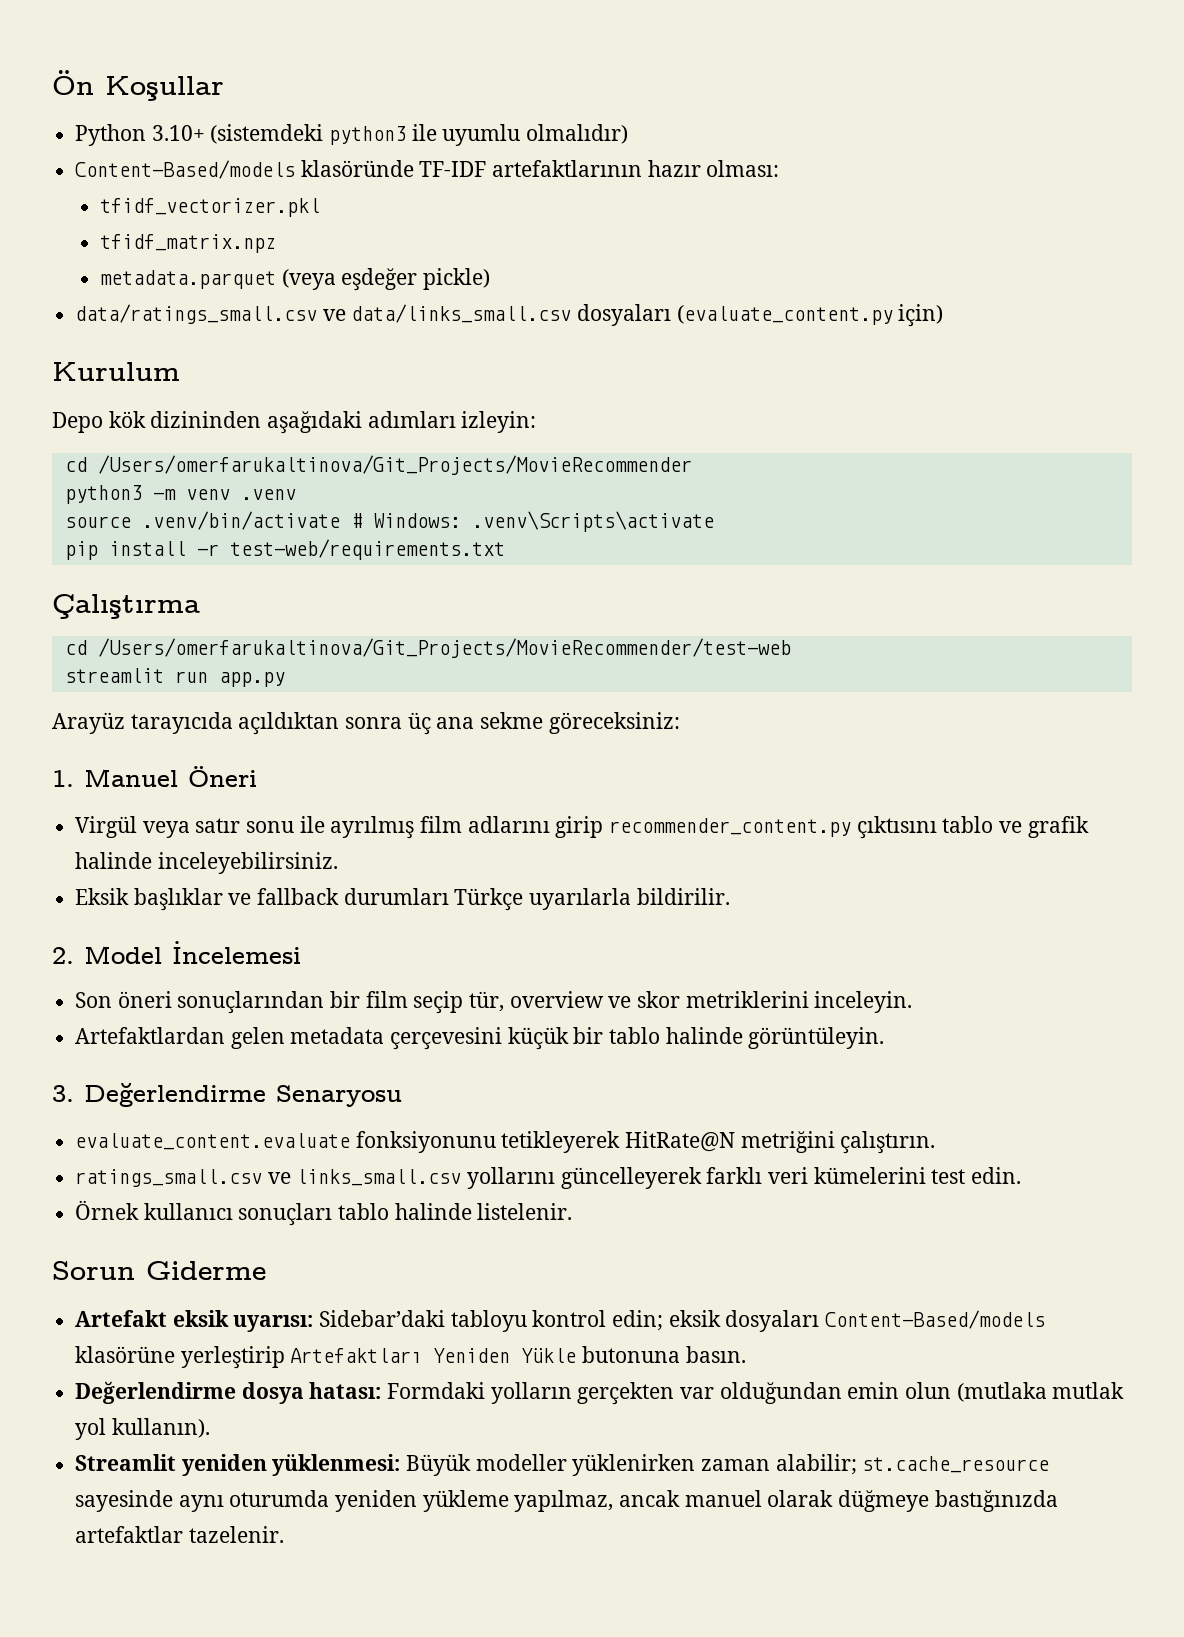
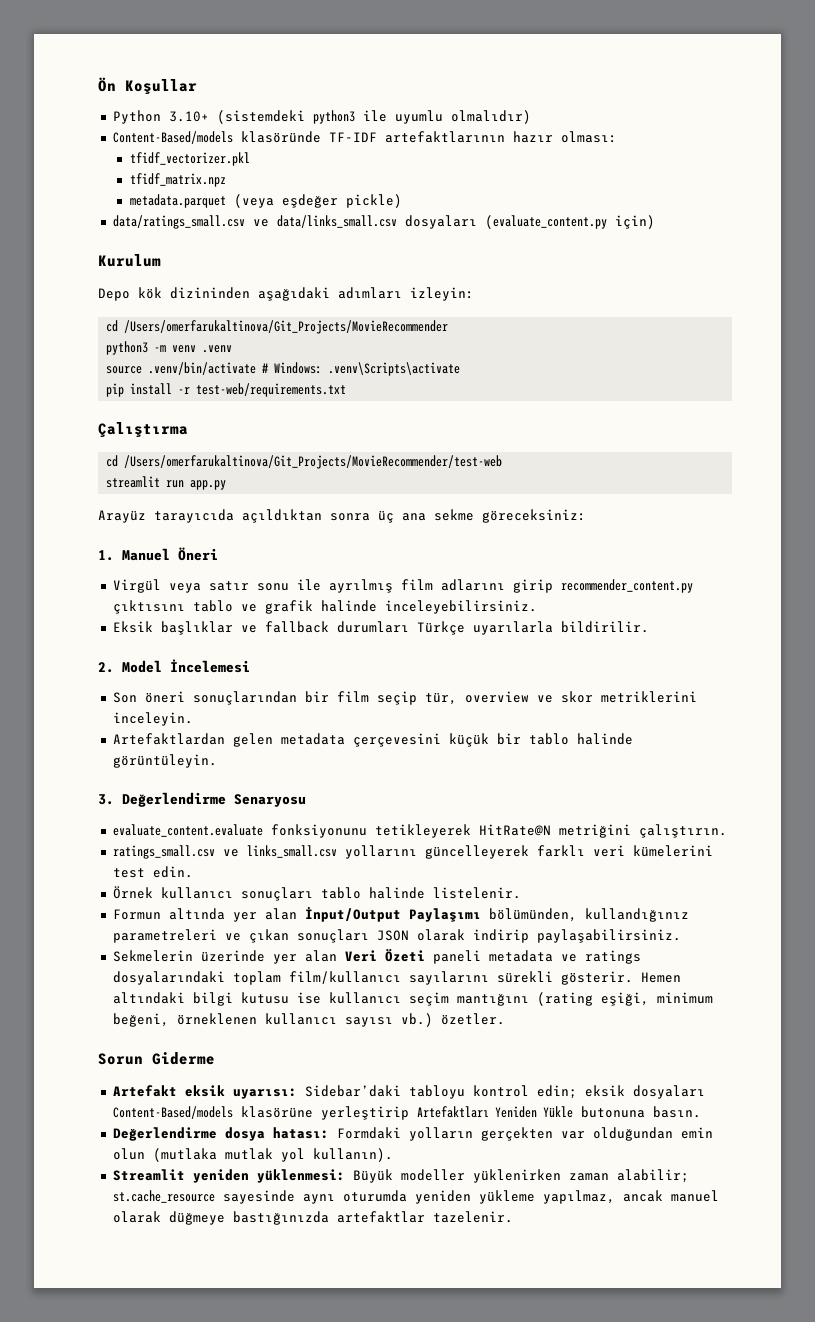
(573, 1211) none -> [112,906,689,922] [112,929,681,943] [112,948,641,964] [112,971,681,985] [112,992,713,1006] [112,1013,505,1027] // Formun altında yer alan İnput/Output Paylaşımı bölümünden, kullandığınız parametreleri ve çıkan sonuçları JSON olarak indirip paylaşabilirsiniz. // Sekmelerin üzerinde yer alan Veri Özeti paneli metadata ve ratings dosyalarındaki toplam film/kullanıcı sayılarını sürekli gösterir. Hemen altındaki bilgi kutusu ise kullanıcı seçim mantığını (rating eşiği, minimum beğeni, örneklenen kullanıcı sayısı vb.) özetler.

